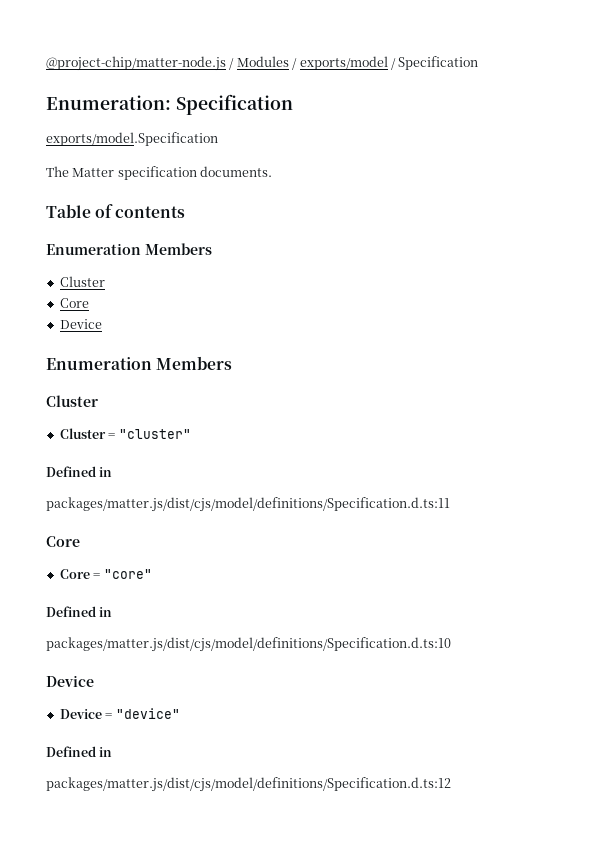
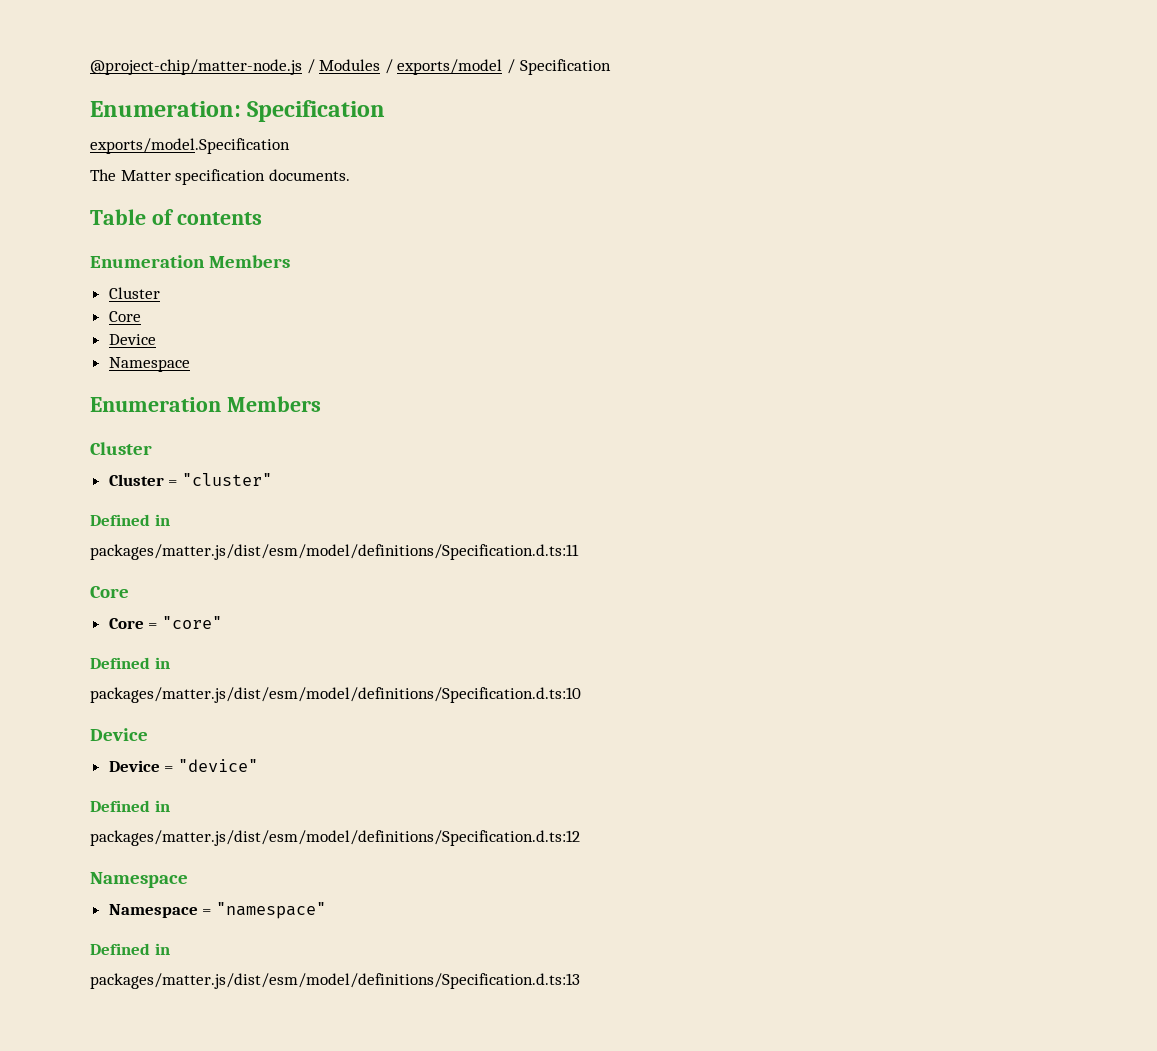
(102, 324) none -> [108,357,190,372] // Namespace
[46,497,450,512] packages/matter.js/dist/cjs/model/definitions/Specification.d.ts:11 -> [90,544,579,560] packages/matter.js/dist/esm/model/definitions/Specification.d.ts:11
[46,637,451,652] packages/matter.js/dist/cjs/model/definitions/Specification.d.ts:10 -> [90,687,581,703] packages/matter.js/dist/esm/model/definitions/Specification.d.ts:10
[46,777,451,792] packages/matter.js/dist/cjs/model/definitions/Specification.d.ts:12 -> [90,830,580,846] [90,872,188,888] [108,902,326,919] [90,943,170,955] [90,973,580,989] packages/matter.js/dist/esm/model/definitions/Specification.d.ts:12 // Namespace // Namespace = "namespace" // Defined in // packages/matter.js/dist/esm/model/definitions/Specification.d.ts:13

